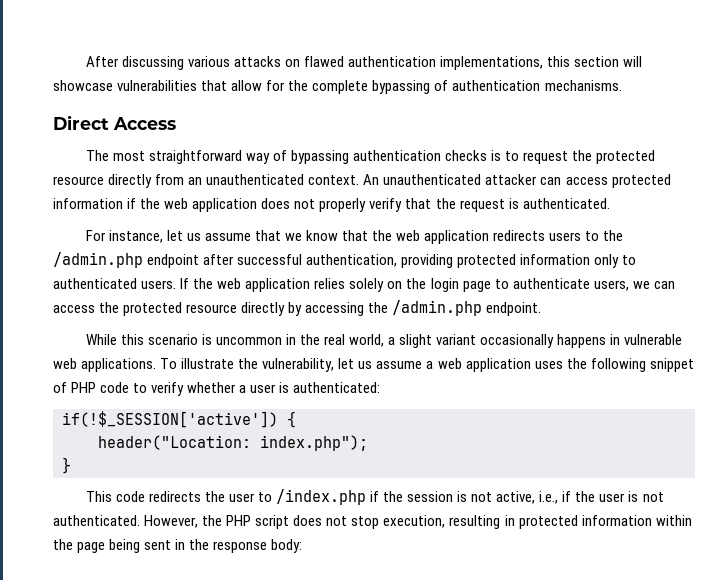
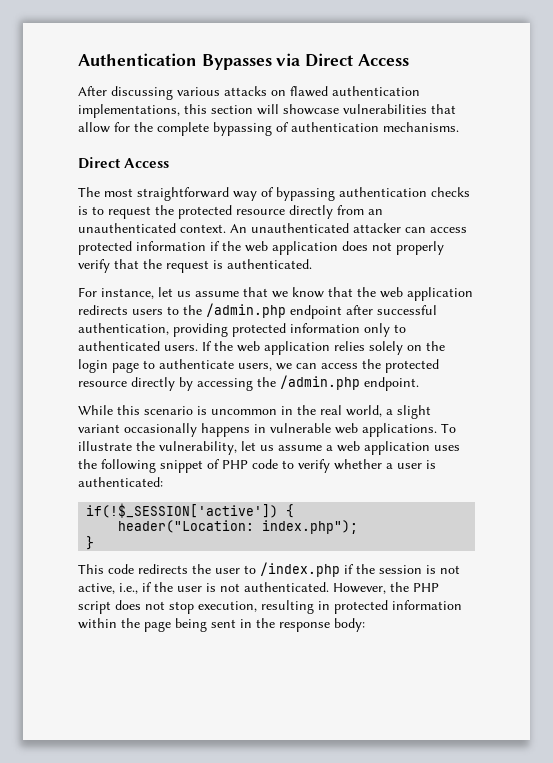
(85, 61) none -> [78,53,409,70] Authentication Bypasses via Direct Access //

